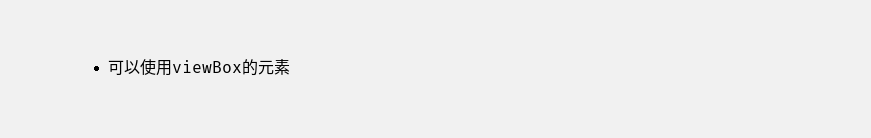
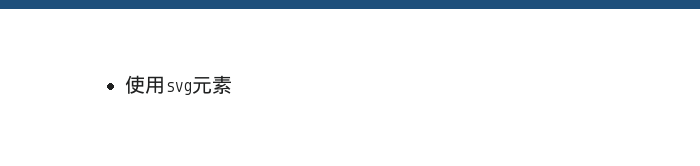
[108,59,259,76] 可以使用viewBox的 -> [124,75,192,95] 使用svg

